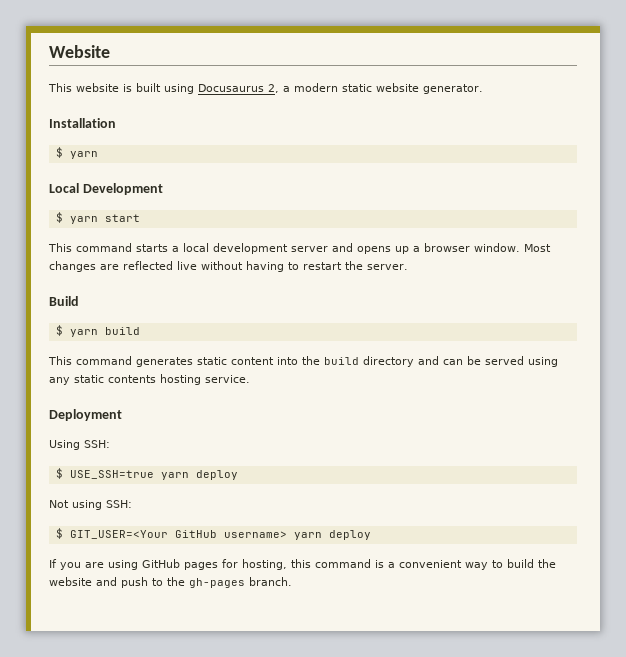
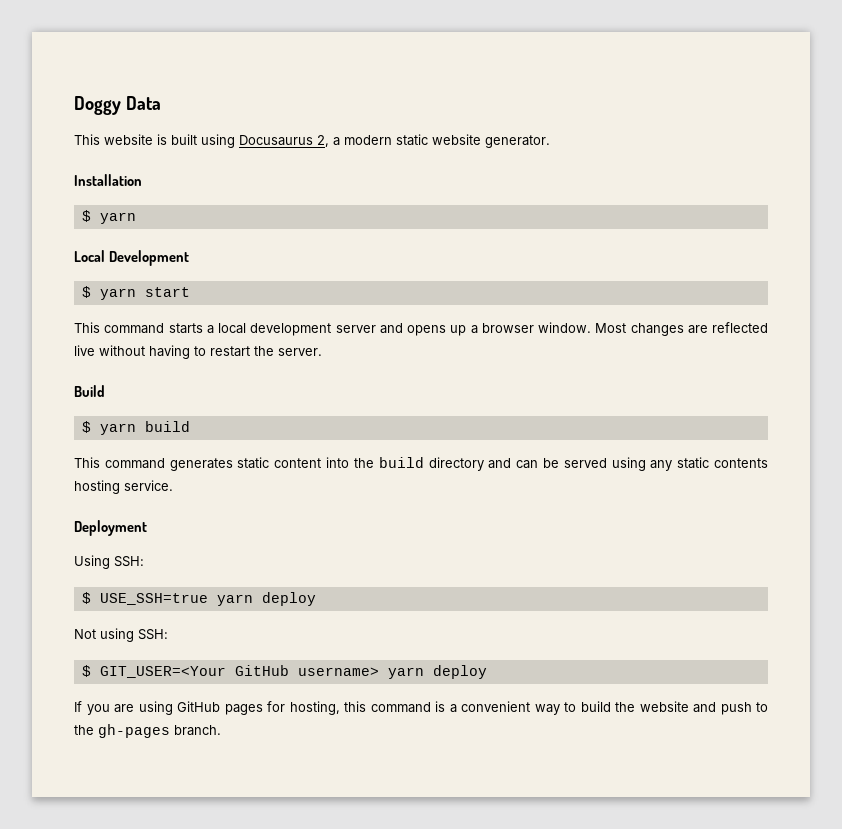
[49,45,110,58] Website -> [74,96,161,115] Doggy Data

